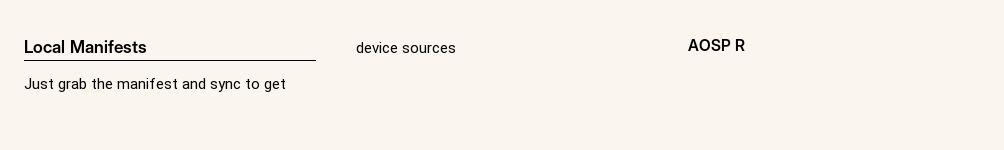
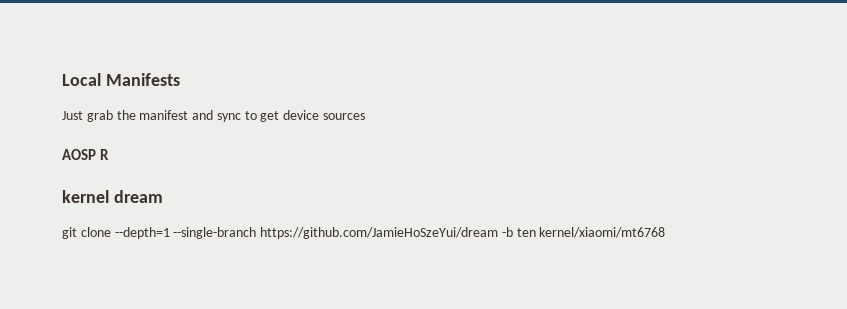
(746, 45) none -> [62,190,163,203] [62,227,666,239] // kernel dream // git clone --depth=1 --single-branch https://github.com/JamieHoSzeYui/dream -b ten kernel/xiaomi/mt6768

